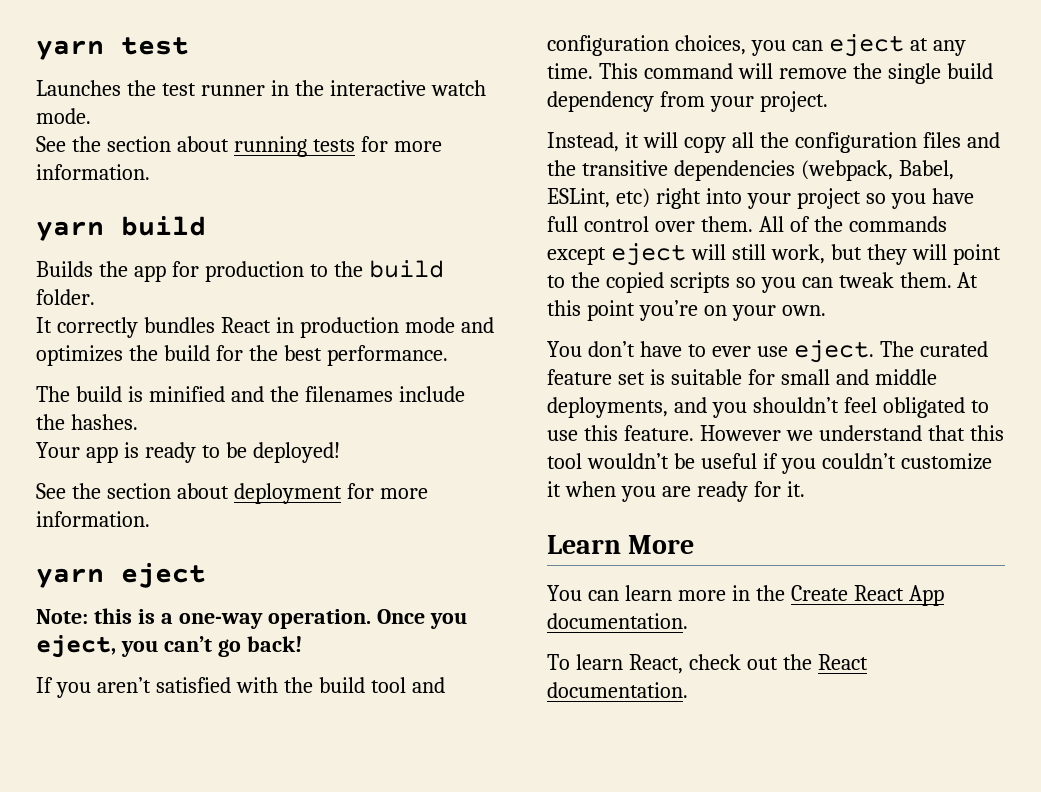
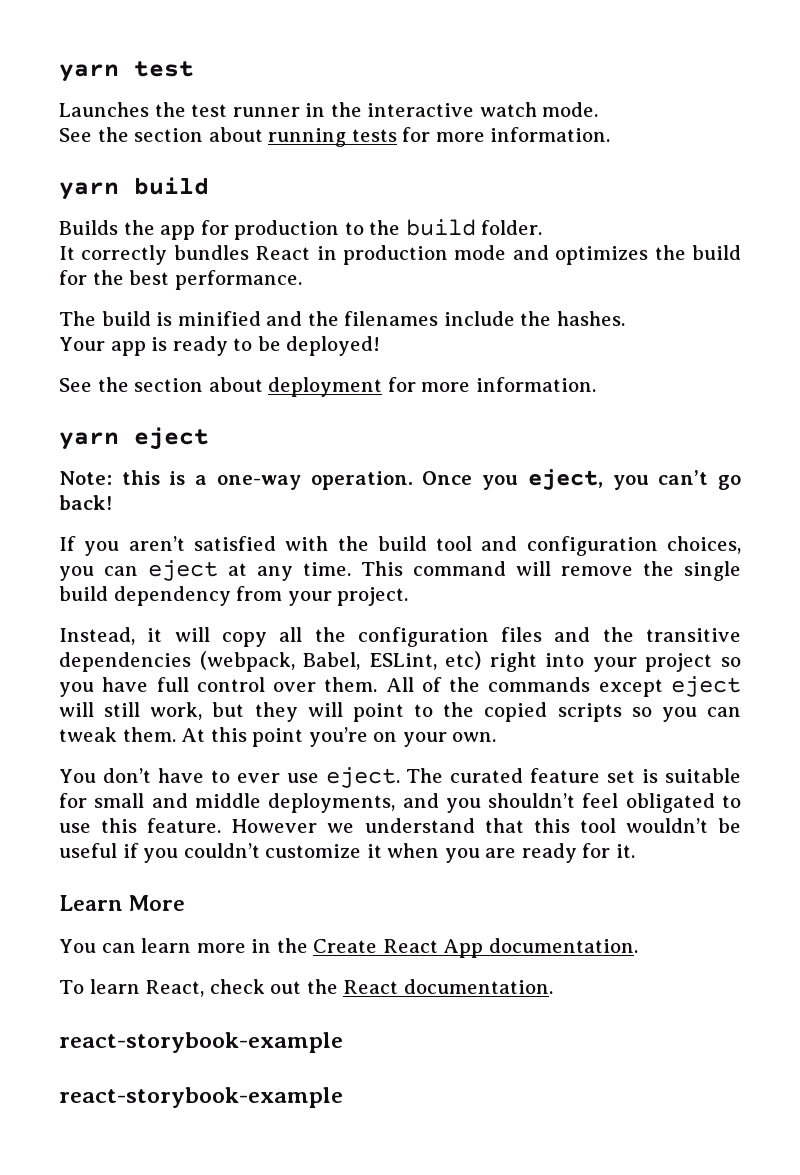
(688, 690) none -> [59,1032,343,1053] [59,1087,343,1108] // react-storybook-example // react-storybook-example

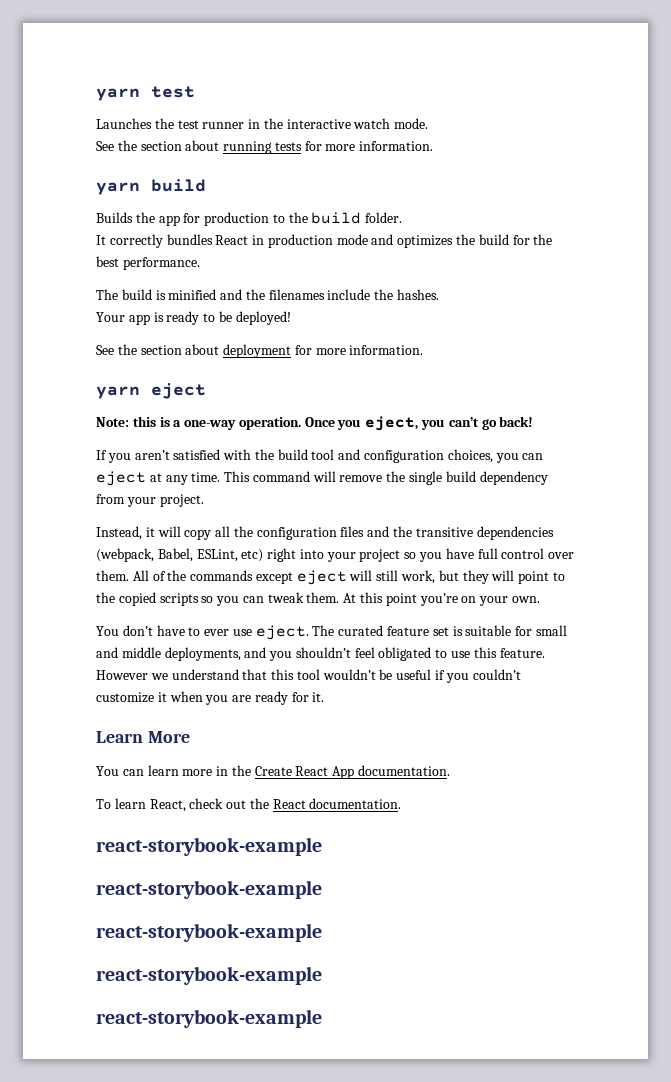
(343, 1097) none -> [96,923,322,942] [96,966,322,985] [96,1009,322,1028] // react-storybook-example // react-storybook-example // react-storybook-example

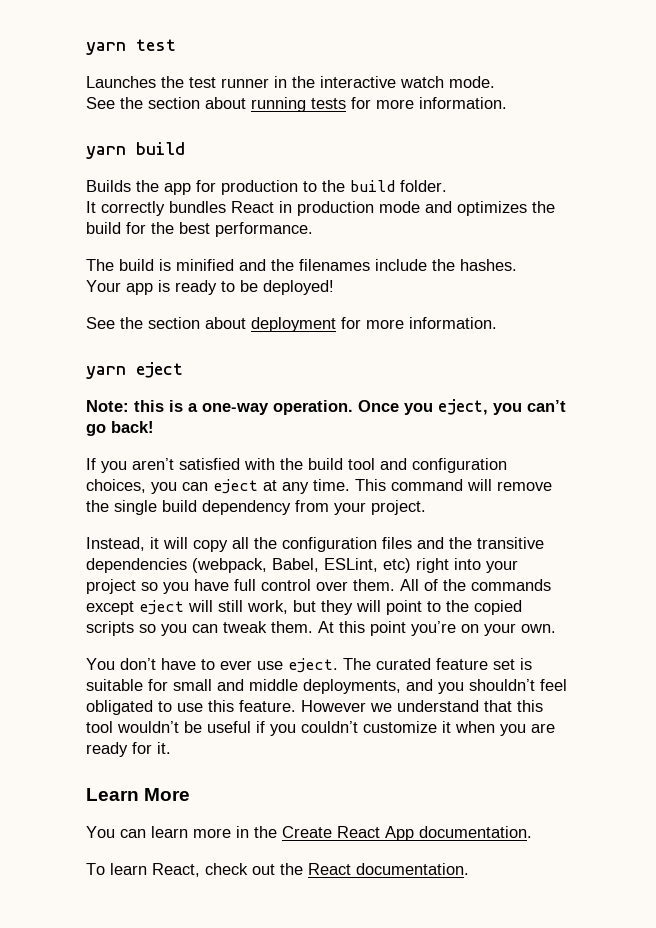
[96,837,322,856] [96,880,322,899] [96,923,322,942] [96,966,322,985] [96,1009,322,1028] // react-storybook-example // react-storybook-example // react-storybook-example // react-storybook-example // react-storybook-example -> (469, 869) none

